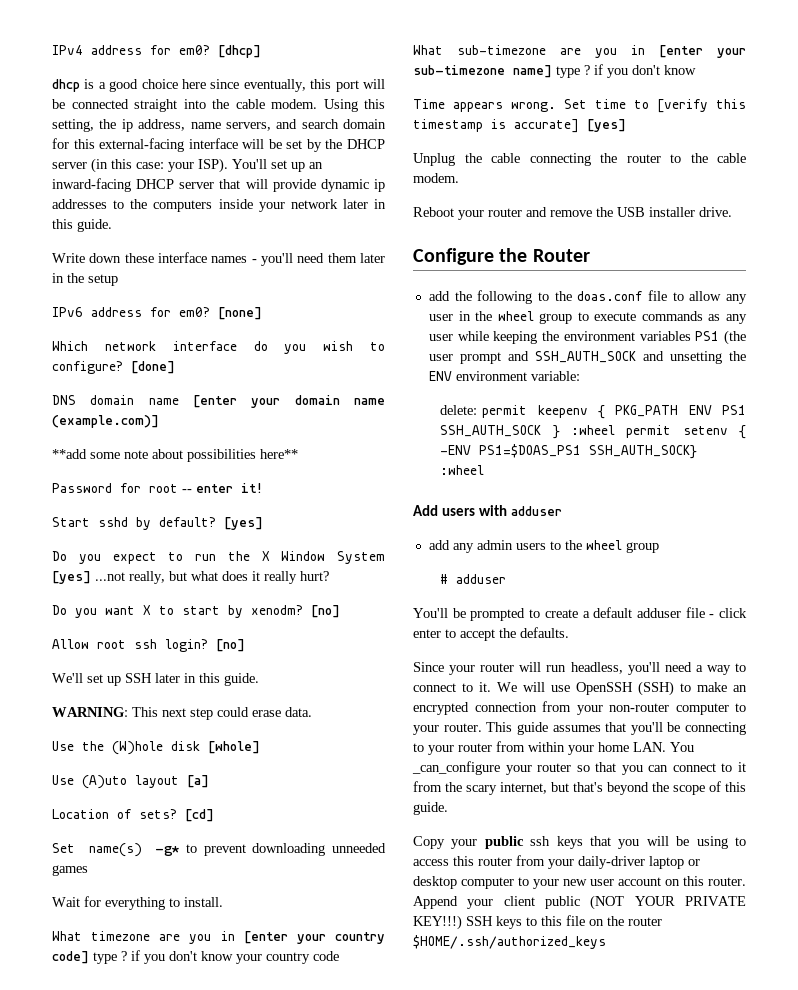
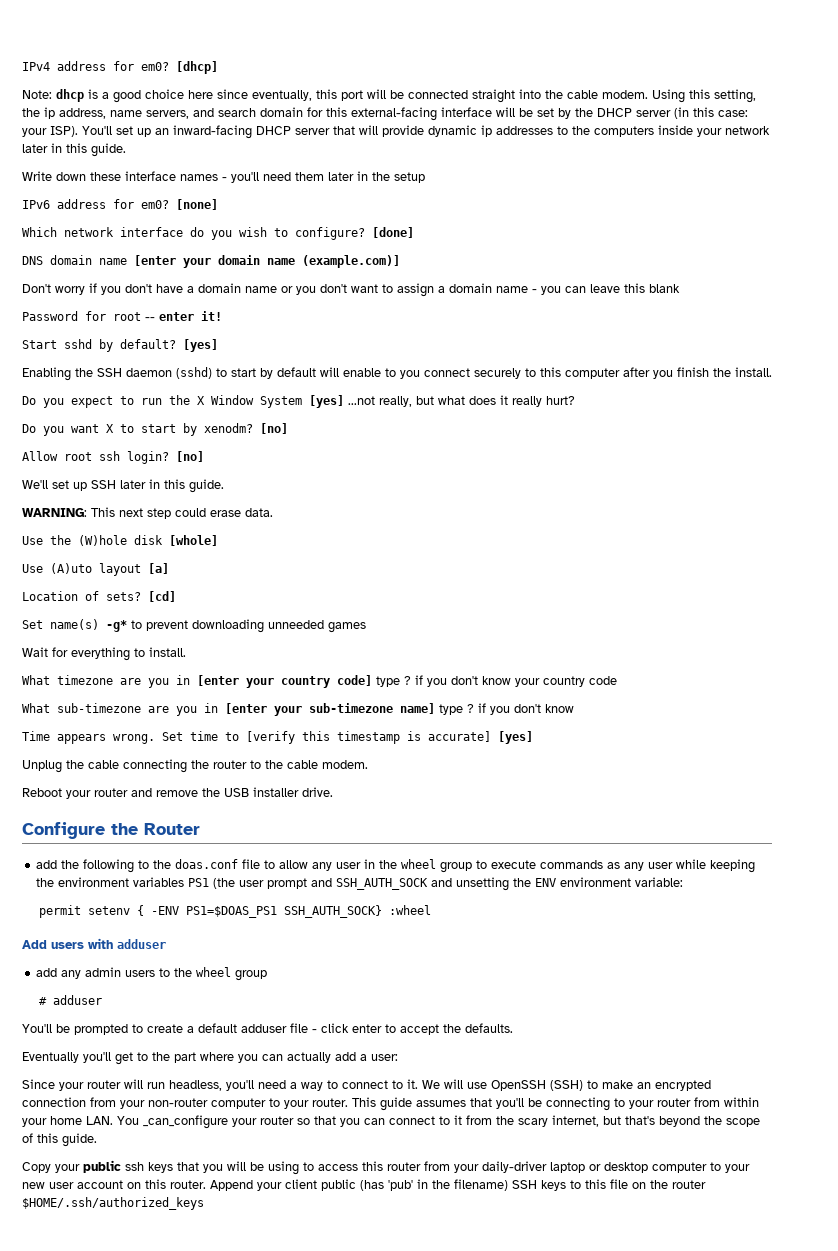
(261, 51) none -> [22,90,52,99] Note:
[52,449,298,462] **add some note about possibilities here** -> [22,283,680,297] Don't worry if you don't have a domain name or you don't want to assign a domain name - you can leave this blank
(263, 523) none -> [22,367,772,381] // Enabling the SSH daemon (sshd) to start by default will enable to you connect securely to this computer after you finish the install.
[440,405,746,419] [440,425,616,439] delete: permit keepenv { PKG_PATH ENV PS1 SSH_AUTH_SOCK } :wheel -> (684, 882) none
(569, 632) none -> [22,1052,398,1065] // Eventually you'll get to the part where you can actually add a user:
[590,895,746,910] [413,915,462,930] (NOT YOUR PRIVATE KEY!!!) -> [360,1179,508,1191] (has 'pub' in the filename)

